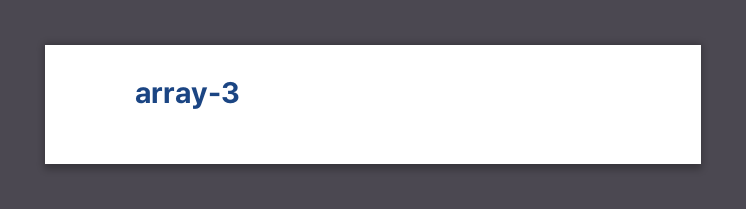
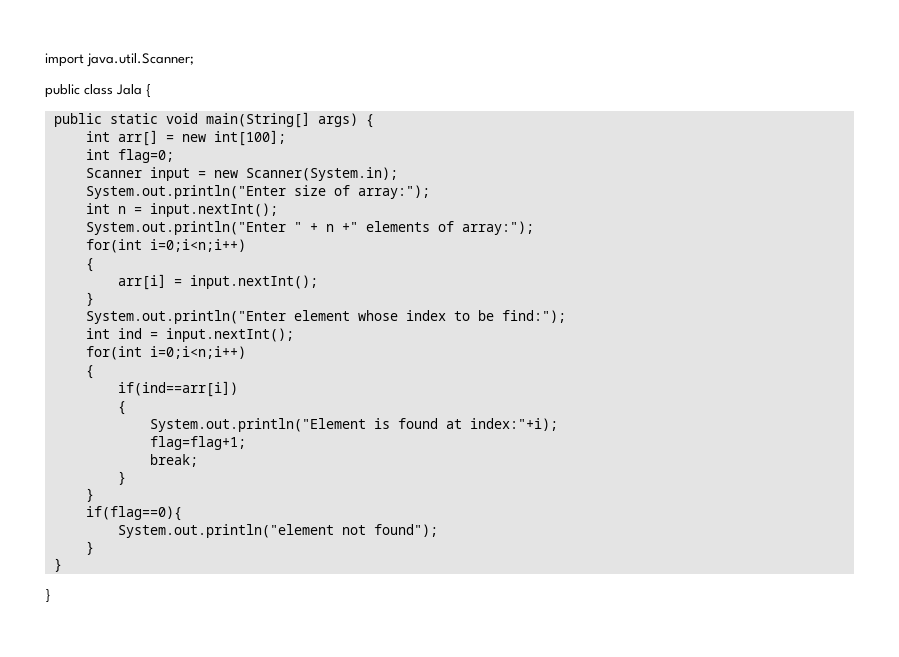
[135,81,240,109] array-3 -> [45,53,194,67] [45,84,151,98] [53,112,374,128] [85,130,286,146] [85,149,174,163] [85,167,398,181] [85,185,430,199] [85,203,278,217] [85,221,534,235] [85,239,246,253] [85,258,94,272] [117,274,318,290] [85,292,94,306] [85,310,566,324] [85,328,294,342] [85,346,246,360] [85,365,94,379] [117,381,238,397] [117,401,126,415] [149,418,558,432] [149,436,246,450] [149,454,198,467] [117,471,126,485] [85,488,94,502] [85,506,182,521] [117,524,438,538] [85,541,94,555] [53,558,62,572] [45,589,51,603] import java.util.Scanner; // public class Jala { // public static void main(String[] args) { // int arr[] = new int[100]; // int flag=0; // Scanner input = new Scanner(System.in); // System.out.println("Enter size of array:"); // int n = input.nextInt(); // System.out.println("Enter " + n +" elements of array:"); // for(int i=0;i<n;i++) // { // arr[i] = input.nextInt(); // } // System.out.println("Enter element whose index to be find:"); // int ind = input.nextInt(); // for(int i=0;i<n;i++) // { // if(ind==arr[i]) // { // System.out.println("Element is found at index:"+i); // flag=flag+1; // break; // } // } // if(flag==0){ // System.out.println("element not found"); // } // } // }

